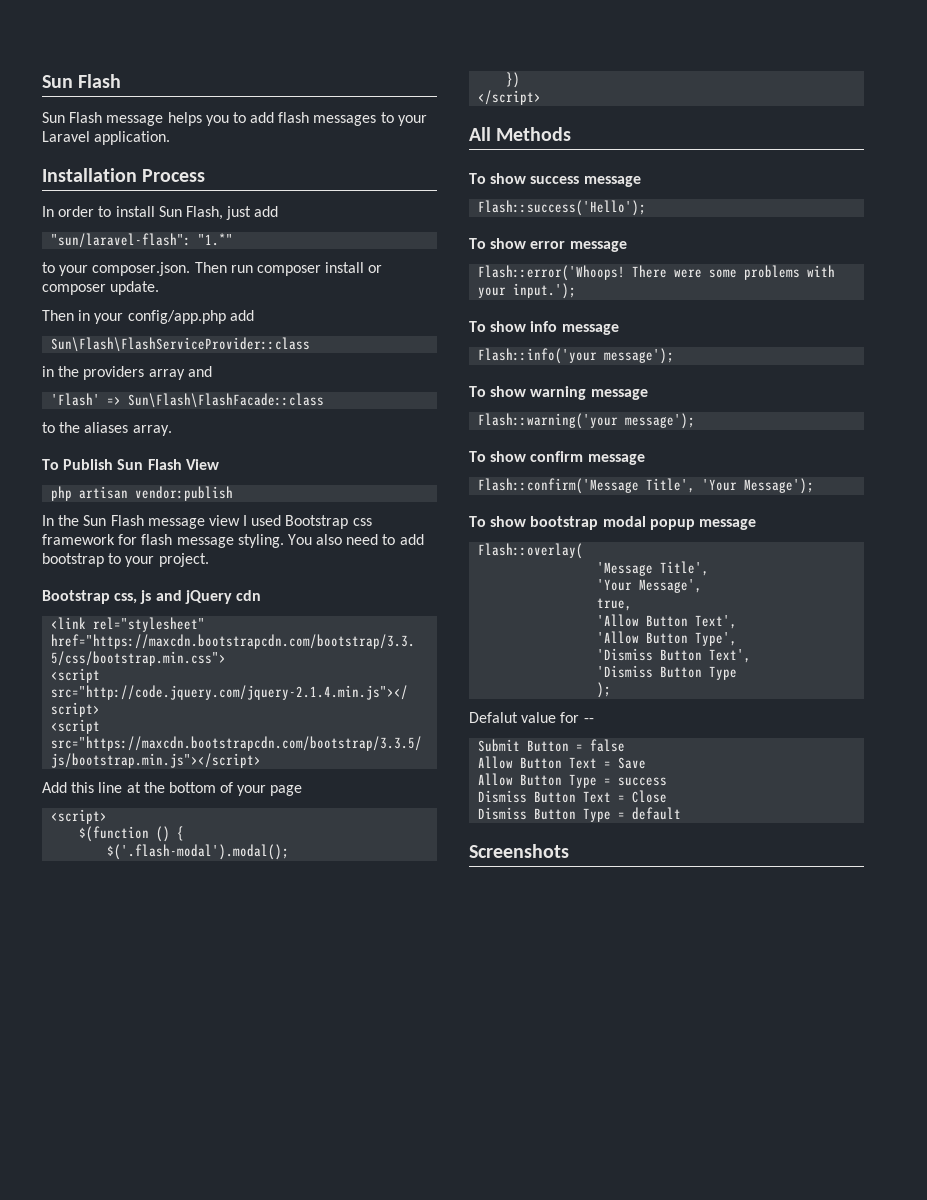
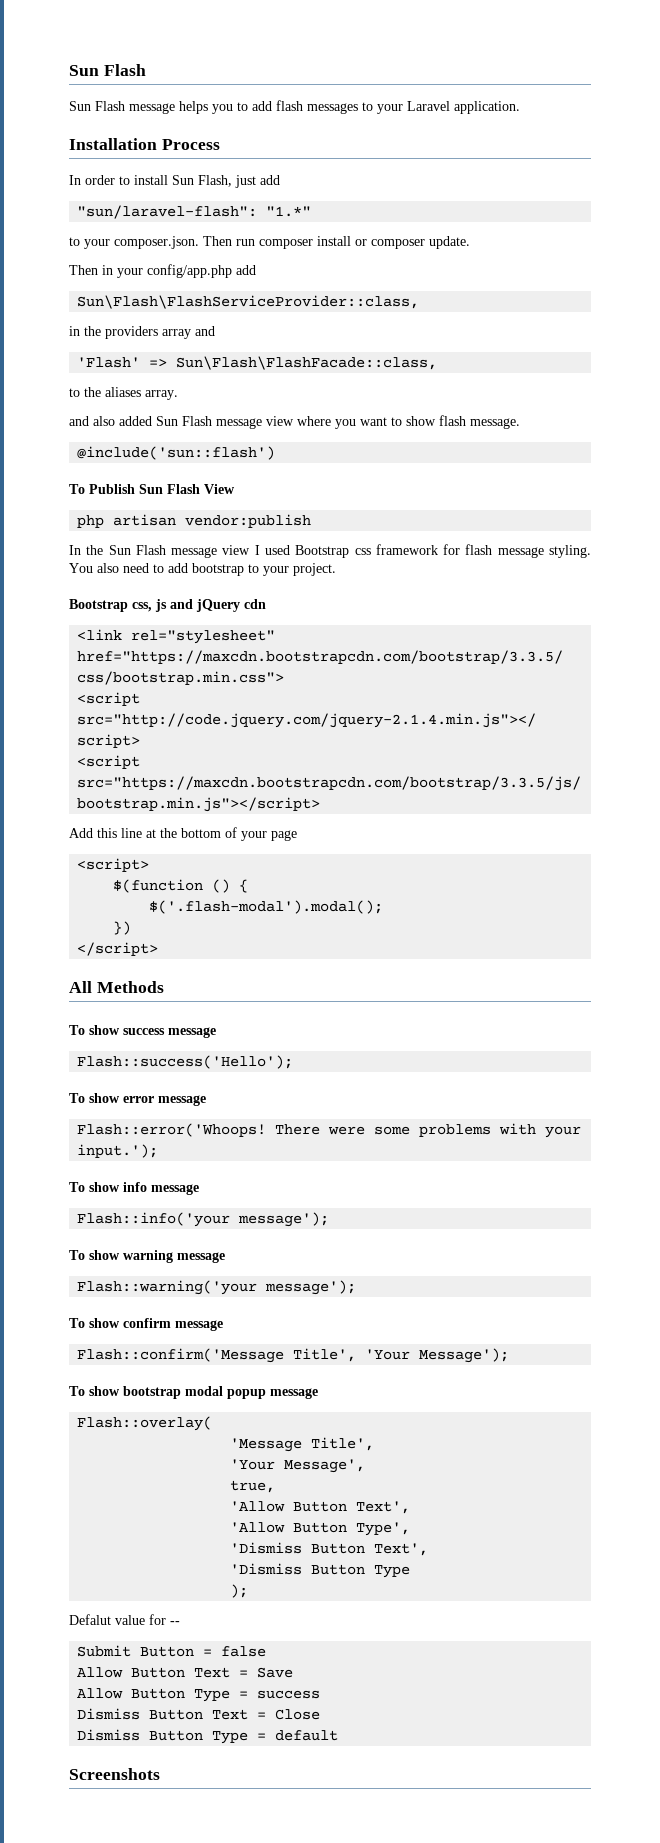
[51,337,311,352] Sun\Flash\FlashServiceProvider::class -> [77,295,420,309] Sun\Flash\FlashServiceProvider::class,
[128,393,325,408] Sun\Flash\FlashFacade::class -> [176,356,438,370] Sun\Flash\FlashFacade::class,
(172, 430) none -> [69,415,520,429] [77,446,276,460] // and also added Sun Flash message view where you want to show flash message. // @include('sun::flash')

